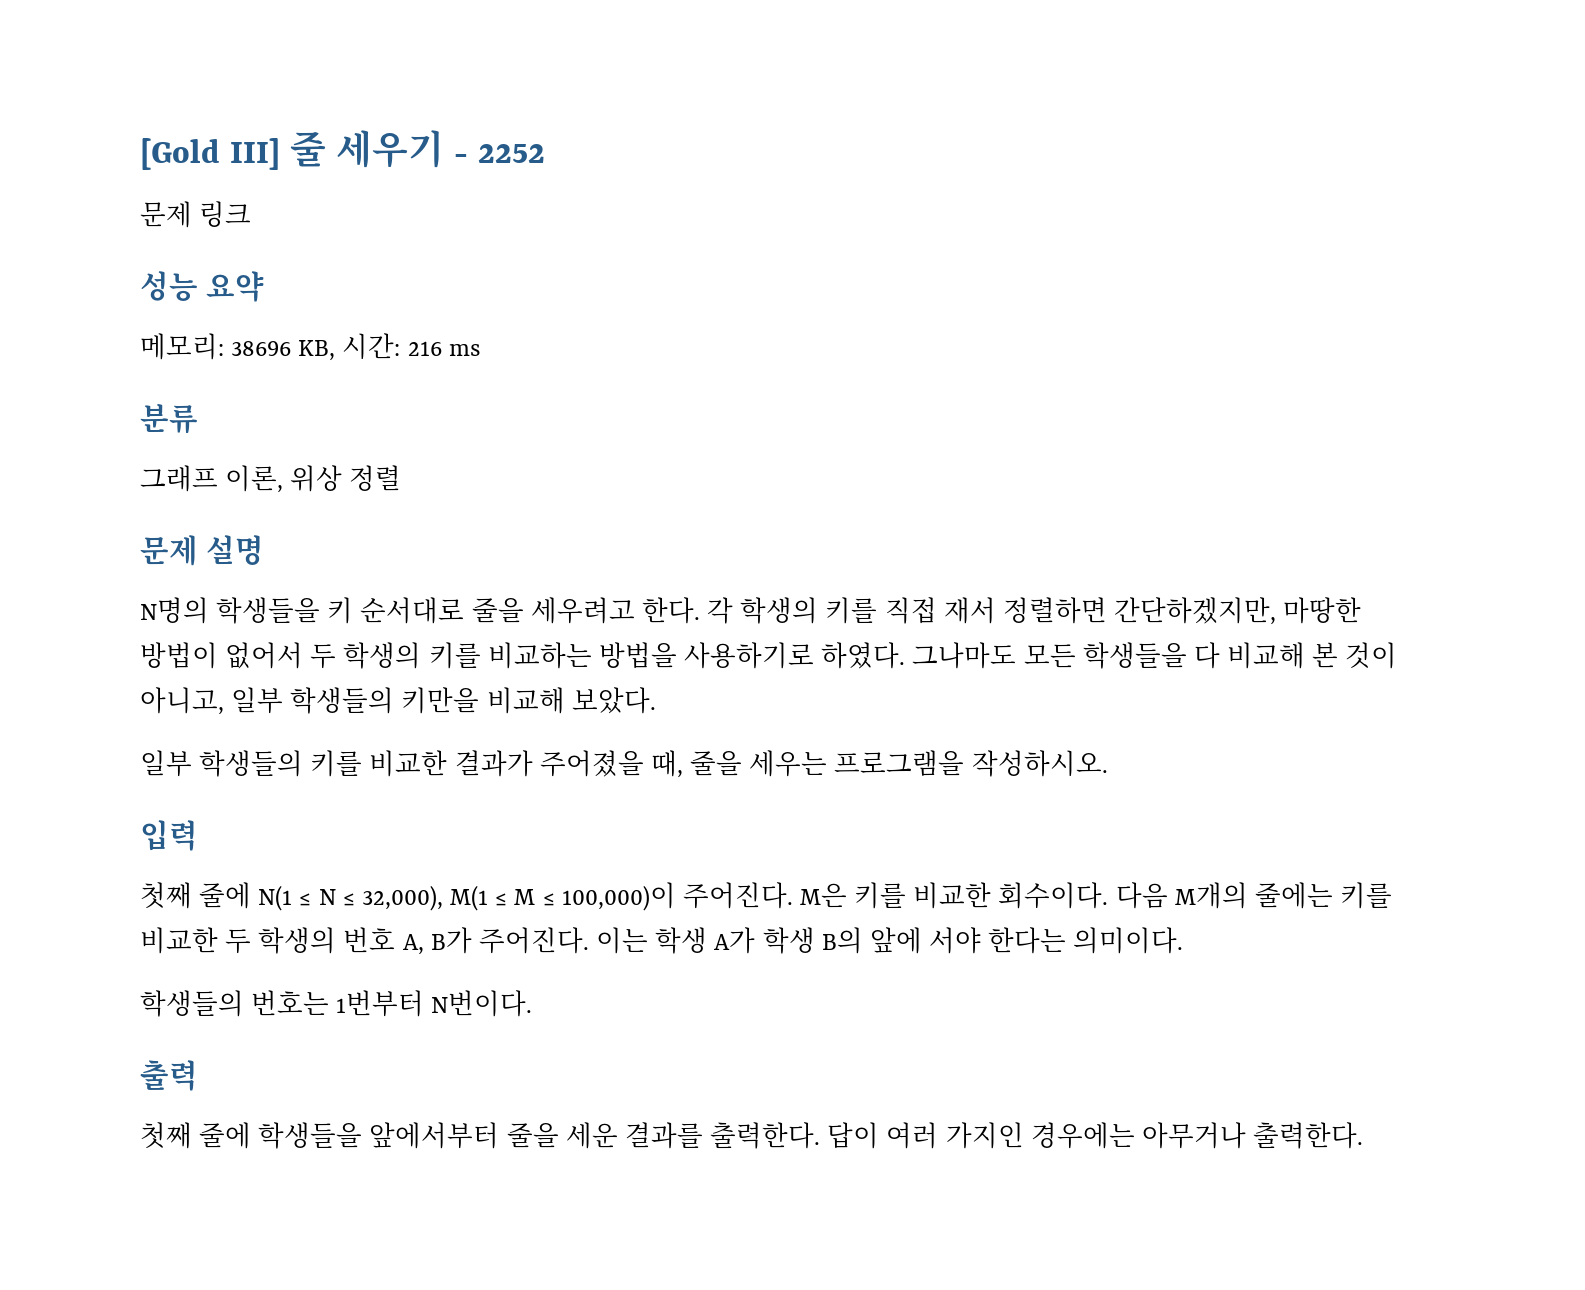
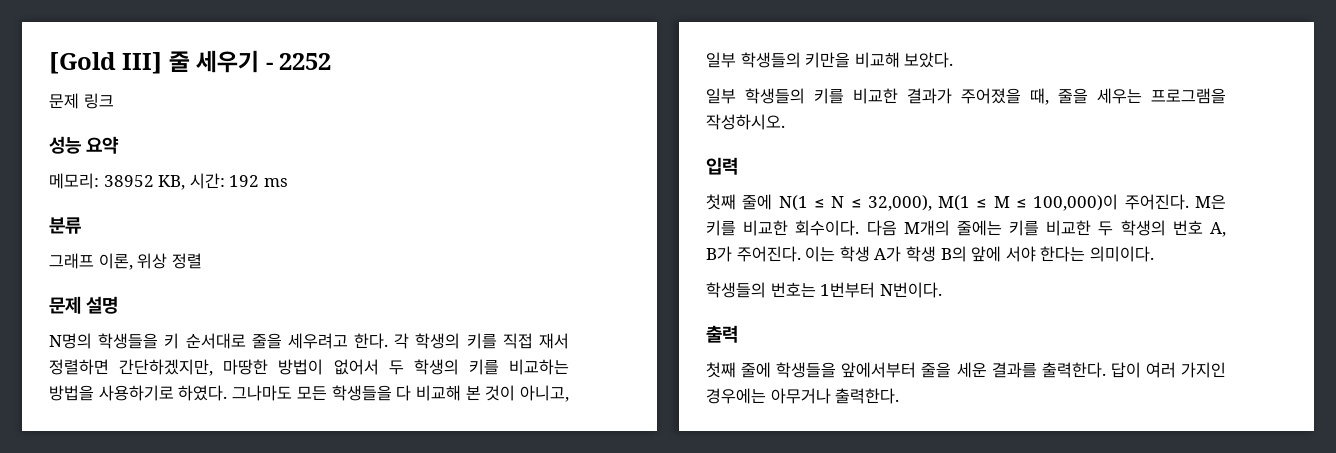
[231,341,292,356] 38696 -> [103,175,154,187] 38952
[407,341,442,356] 216 -> [229,175,260,187] 192

